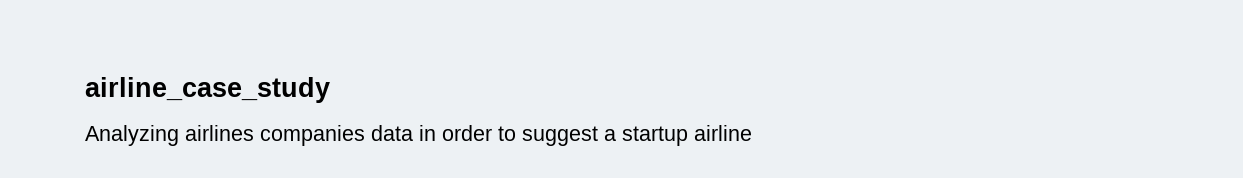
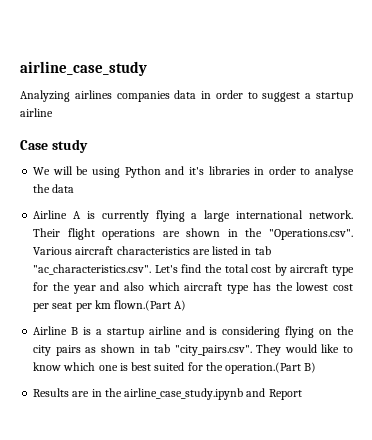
(752, 133) none -> [20,139,88,153] [33,166,354,178] [33,184,75,193] [33,210,353,222] [33,228,353,240] [33,246,271,255] [33,264,354,276] [33,282,353,294] [33,300,187,312] [33,326,354,338] [33,344,353,356] [33,362,317,374] [33,388,302,400] // Case study // We will be using Python and it's libraries in order to analyse the data // Airline A is currently flying a large international network. Their flight operations are shown in the "Operations.csv". Various aircraft characteristics are listed in tab "ac_characteristics.csv". Let's find the total cost by aircraft type for the year and also which aircraft type has the lowest cost per seat per km flown.(Part A) // Airline B is a startup airline and is considering flying on the city pairs as shown in tab "city_pairs.csv". They would like to know which one is best suited for the operation.(Part B) // Results are in the airline_case_study.ipynb and Report

